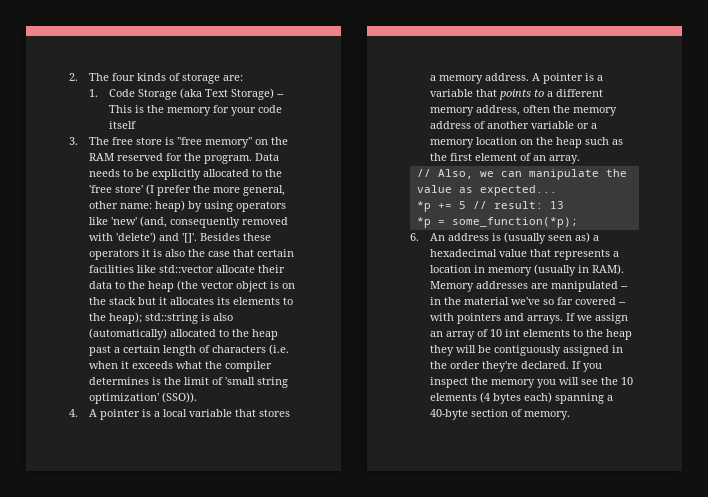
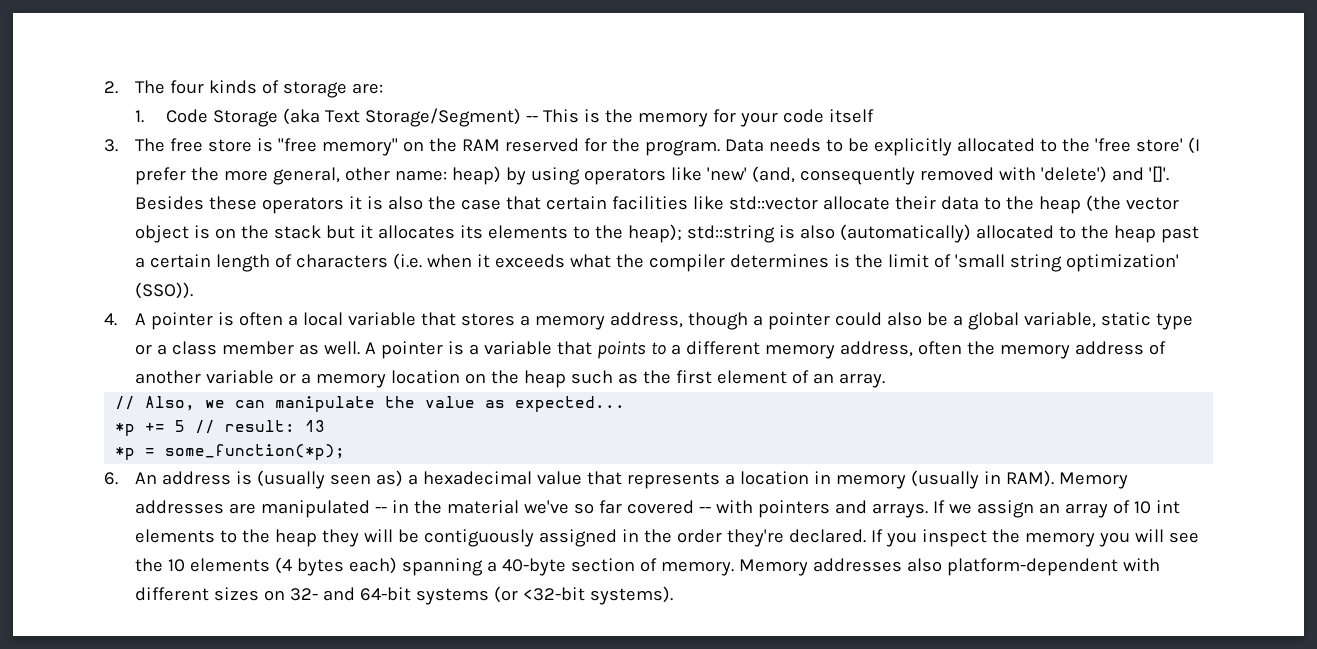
[231,88,275,100] Storage) -> [365,108,522,127] Storage/Segment)
(152, 413) none -> [239,312,284,326] often
[485,73,530,81] address. -> [610,312,1194,330] [135,341,361,355] address, though a pointer could also be a global variable, static type or a class member as well.
(571, 415) none -> [739,558,1161,576] [135,586,674,605] Memory addresses also platform-dependent with different sizes on 32- and 64-bit systems (or <32-bit systems).

